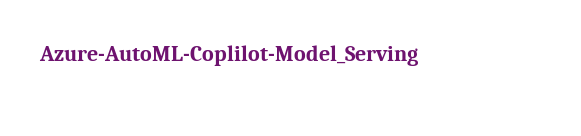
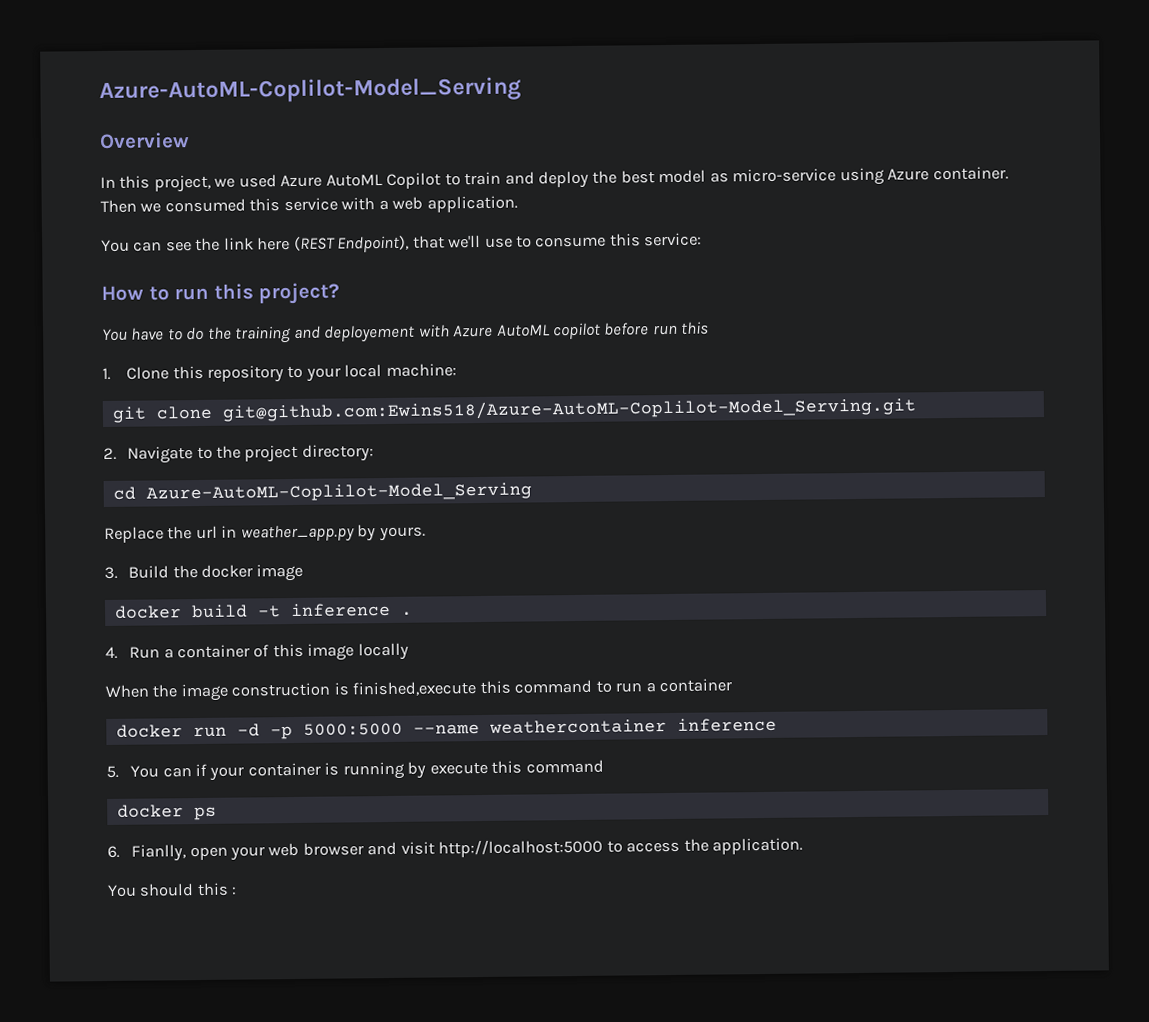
[39,45,418,66] Azure-AutoML-Coplilot-Model_Serving -> [99,76,521,105] [99,132,190,150] [100,166,1009,193] [100,195,518,214] [101,232,703,253] [101,282,341,305] [102,321,710,344] [102,363,457,383] [111,397,916,423] [103,444,374,464] [112,482,532,503] [104,524,426,544] [104,563,304,582] [113,602,413,619] [105,642,409,661] [105,678,733,702] [115,717,777,740] [106,759,604,781] [116,804,217,821] [107,837,804,862] [107,882,238,897] Azure-AutoML-Coplilot-Model_Serving // Overview // In this project, we used Azure AutoML Copilot to train and deploy the best model as micro-service using Azure container. Then we consumed this service with a web application. // You can see the link here (REST Endpoint), that we'll use to consume this service: // How to run this project? // You have to do the training and deployement with Azure AutoML copilot before run this // 1. Clone this repository to your local machine: // git clone git@github.com:Ewins518/Azure-AutoML-Coplilot-Model_Serving.git // 2. Navigate to the project directory: // cd Azure-AutoML-Coplilot-Model_Serving // Replace the url in weather_app.py by yours. // 3. Build the docker image // docker build -t inference . // 4. Run a container of this image locally // When the image construction is finished,execute this command to run a container // docker run -d -p 5000:5000 --name weathercontainer inference // 5. You can if your container is running by execute this command // docker ps // 6. Fianlly, open your web browser and visit http://localhost:5000 to access the application. // You should this :

